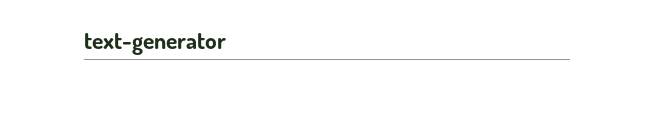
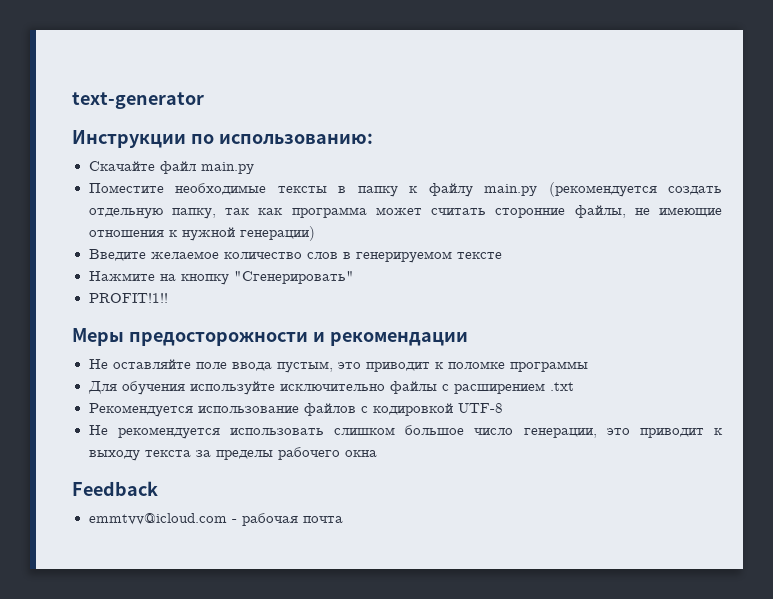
(226, 44) none -> [72,130,373,148] [88,161,254,174] [88,182,722,197] [88,205,722,219] [88,226,315,241] [88,249,502,263] [88,271,354,285] [88,293,168,303] [72,328,468,346] [88,359,588,373] [87,381,574,395] [88,403,503,417] [88,425,723,439] [88,447,377,461] [72,481,158,496] [88,513,343,526] // Инструкции по использованию: // Скачайте файл main.py // Поместите необходимые тексты в папку к файлу main.py (рекомендуется создать отдельную папку, так как программа может считать сторонние файлы, не имеющие отношения к нужной генерации) // Введите желаемое количество слов в генерируемом тексте // Нажмите на кнопку "Сгенерировать" // PROFIT!1!! // Меры предосторожности и рекомендации // Не оставляйте поле ввода пустым, это приводит к поломке программы // Для обучения используйте исключительно файлы с расширением .txt // Рекомендуется использование файлов с кодировкой UTF-8 // Не рекомендуется использовать слишком большое число генерации, это приводит к выходу текста за пределы рабочего окна // Feedback // emmtvv@icloud.com - рабочая почта

